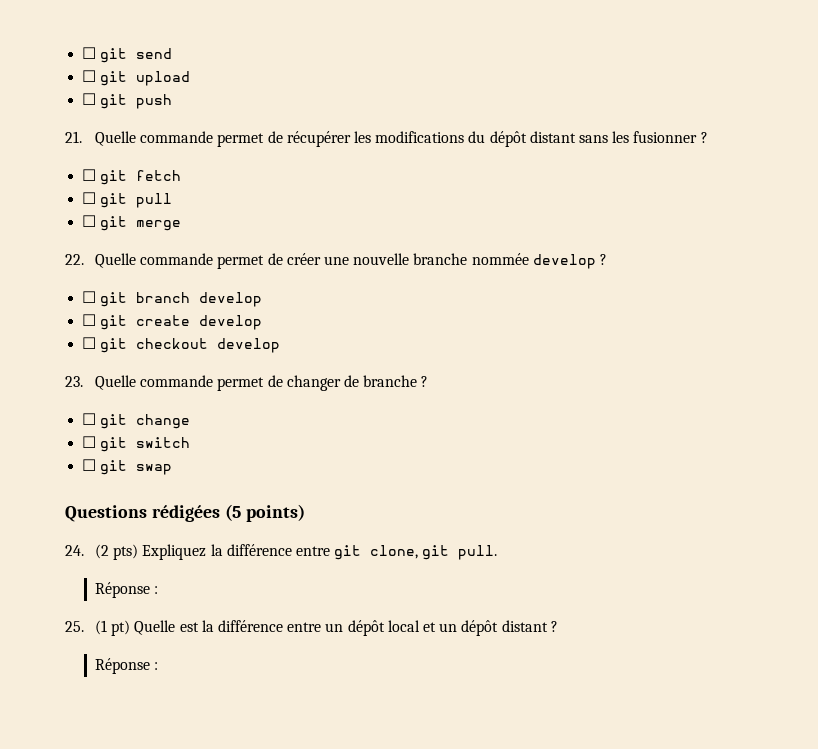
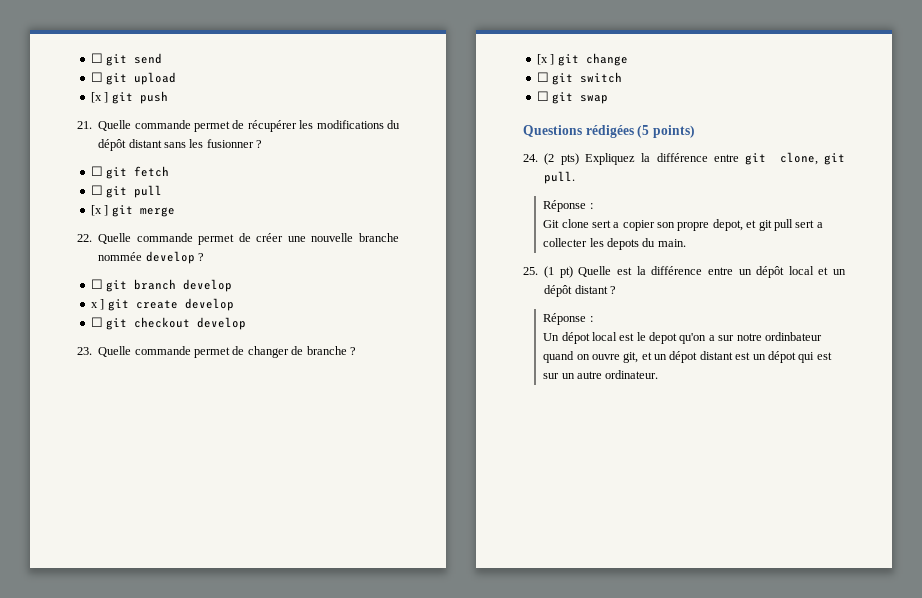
[82,93,97,105] ☐ -> [90,92,109,103] [x ]
[82,215,97,227] ☐ -> [90,205,109,216] [x ]
[82,314,97,326] ☐ -> [90,299,105,310] x ]
[82,413,97,425] ☐ -> [536,54,555,65] [x ]
(159, 590) none -> [543,219,823,231] [543,238,686,250] // Git clone sert a copier son propre depot, et git pull sert a collecter les depots du main.
(159, 666) none -> [543,332,822,344] [543,351,832,363] [543,370,659,379] // Un dépot local est le depot qu'on a sur notre ordinbateur quand on ouvre git, et un dépot distant est un dépot qui est sur un autre ordinateur.

